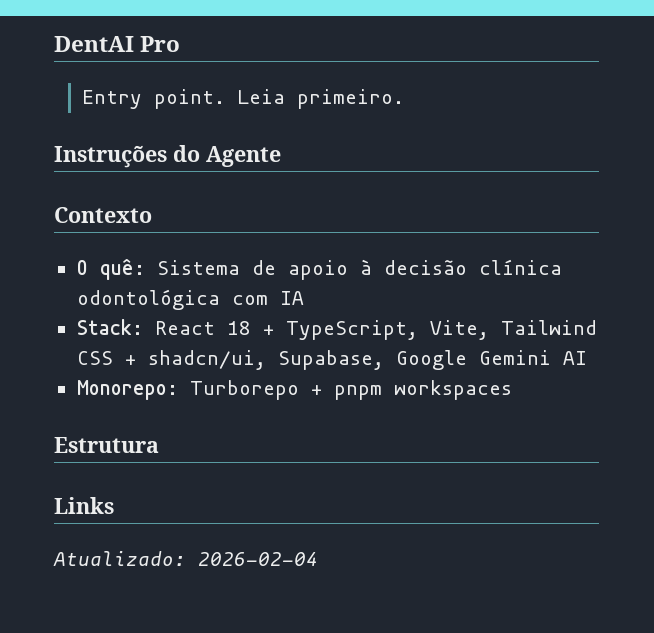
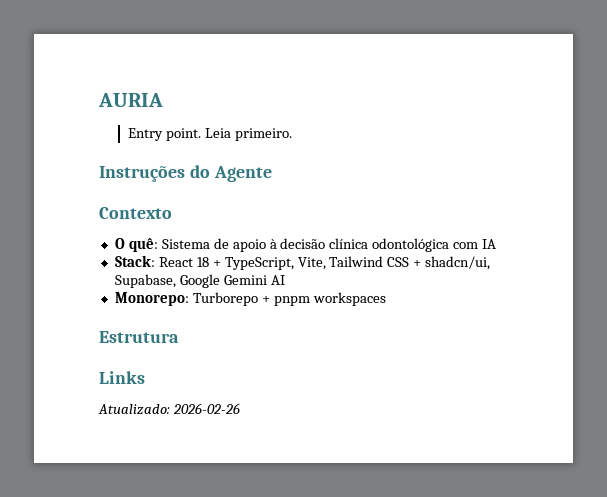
[54,36,181,52] DentAI Pro -> [98,93,163,107] AURIA
[198,552,318,566] 2026-02-04 -> [172,403,240,414] 2026-02-26

